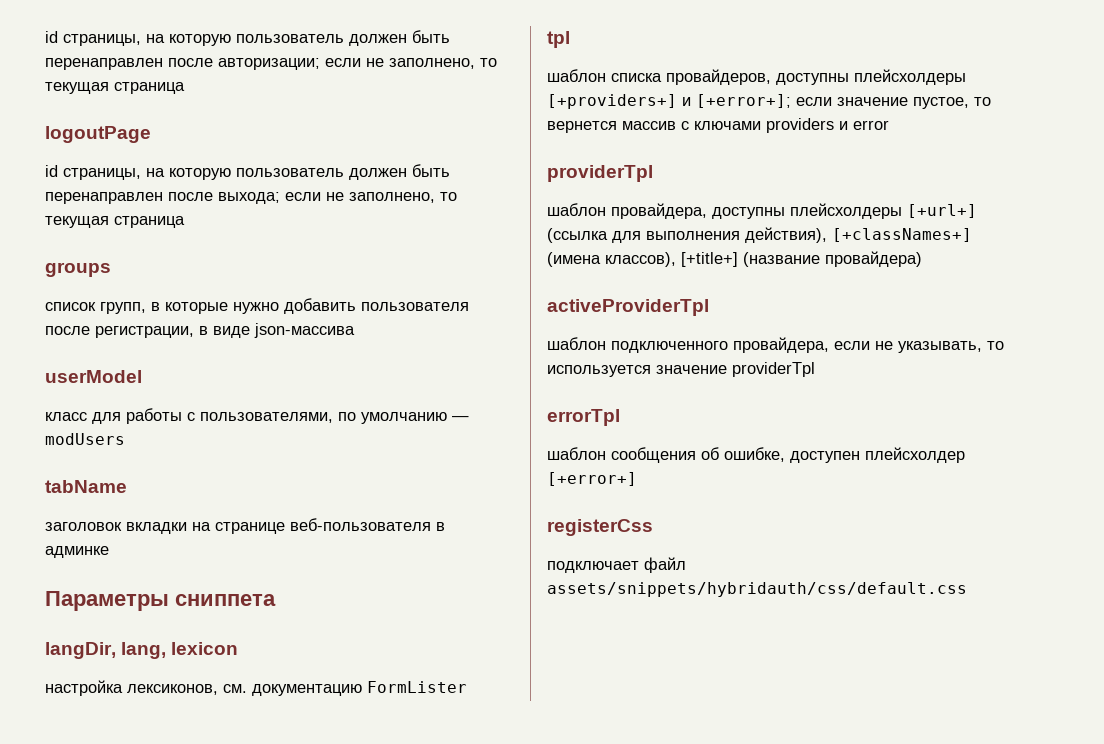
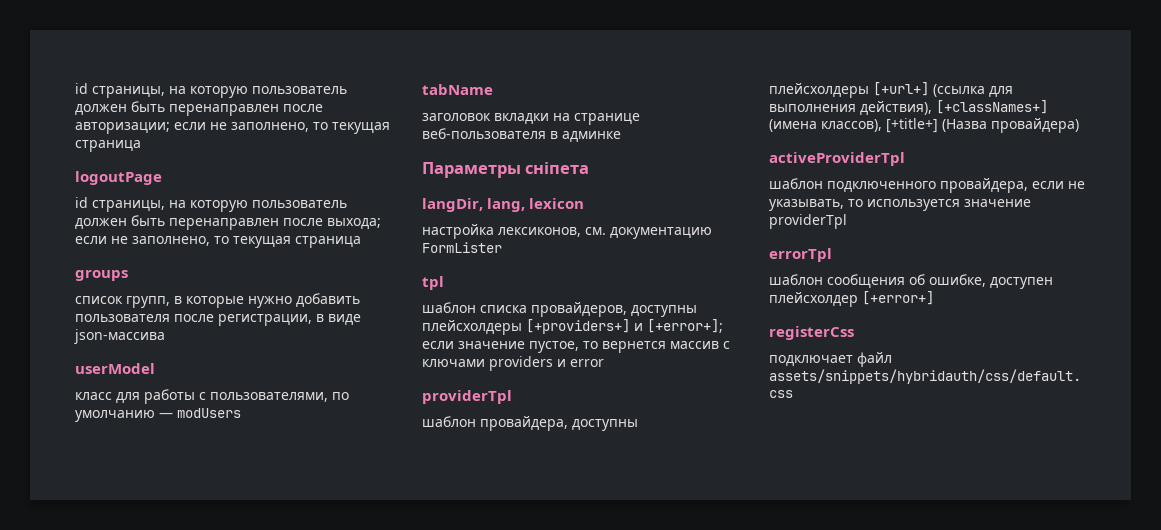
[175,594,276,606] сниппета -> [525,162,590,174] сніпета
[743,252,820,267] (название -> [942,119,987,132] (Назва

